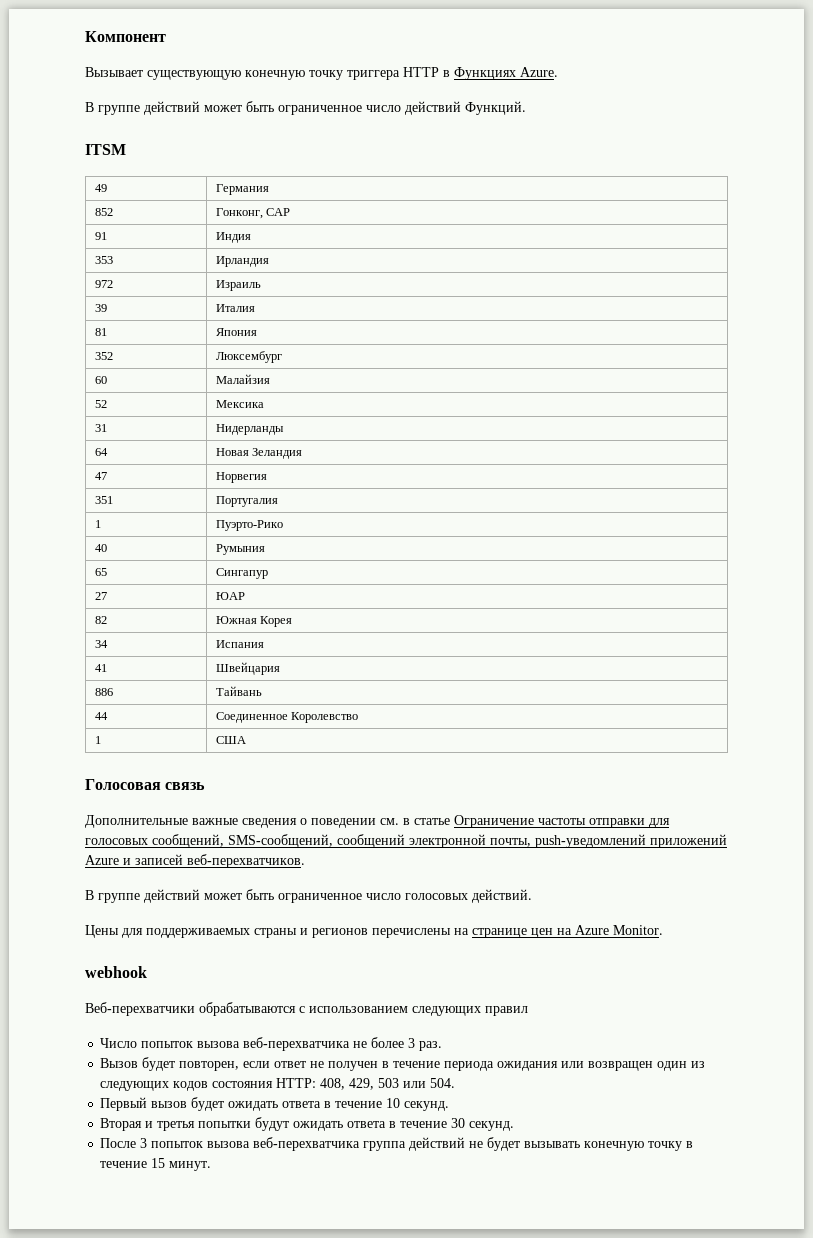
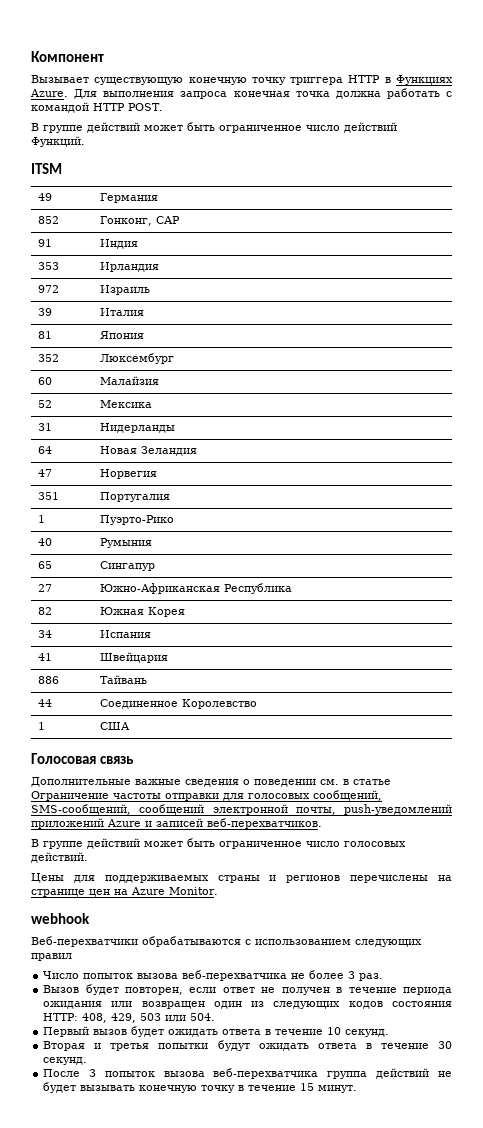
(558, 72) none -> [74,88,452,99] [31,102,163,113] Для выполнения запроса конечная точка должна работать с командой HTTP POST.
[215,592,245,600] ЮАР -> [100,583,293,594] Южно-Африканская Республика

